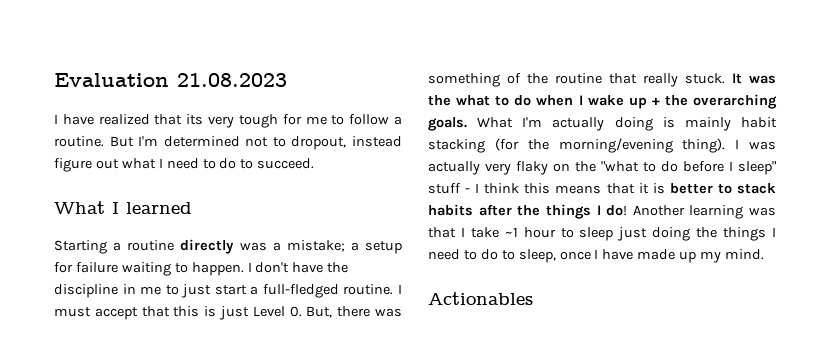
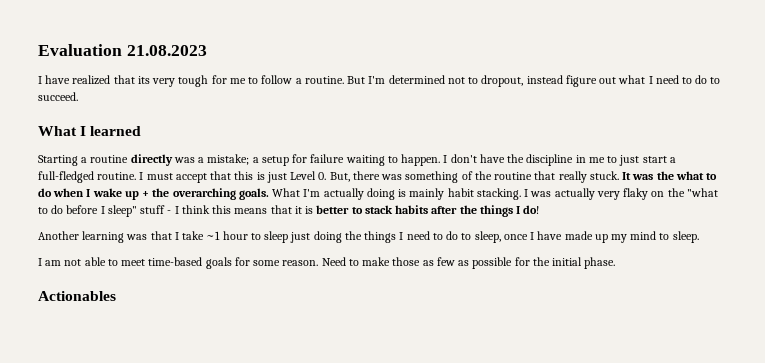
[428,138,726,153] stacking (for the morning/evening thing). -> [476,188,521,200] stacking.
(628, 210) none -> (540, 209) //
[725,249,765,260] mind. -> [630,231,699,243] [38,257,616,269] mind to sleep. // I am not able to meet time-based goals for some reason. Need to make those as few as possible for the initial phase.

